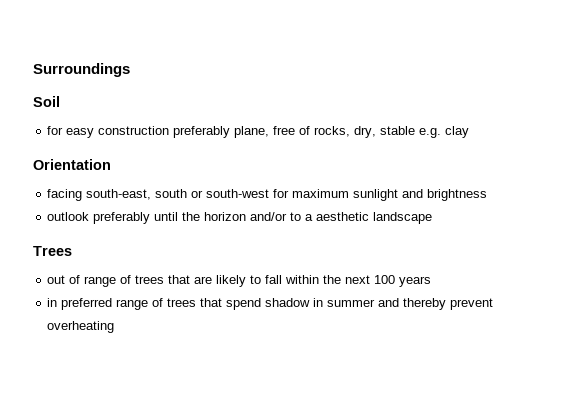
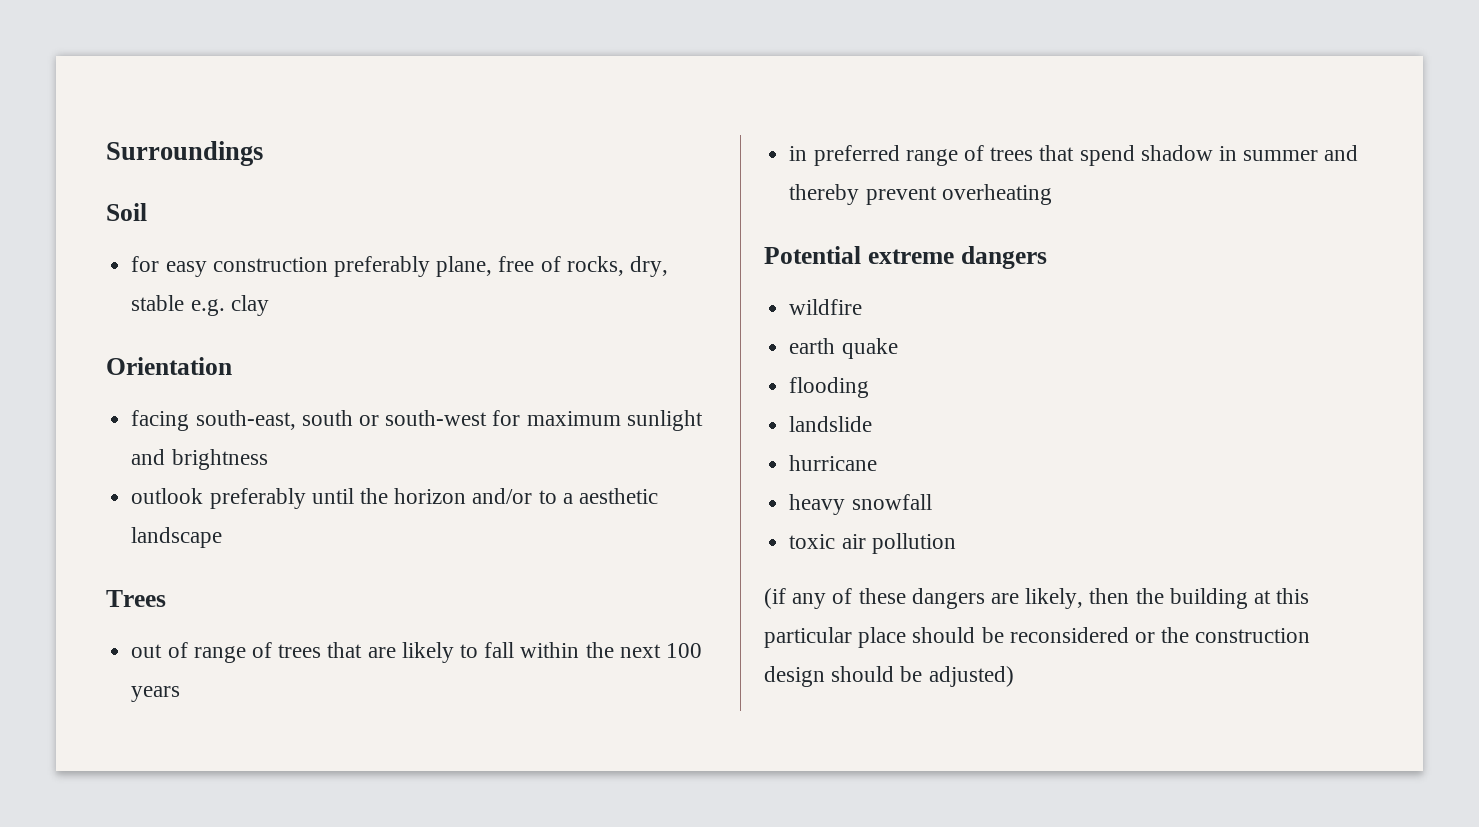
(115, 327) none -> [764,246,1047,269] [789,299,863,315] [789,338,898,359] [789,377,870,398] [789,416,873,432] [789,455,878,471] [789,494,932,515] [789,533,956,554] [764,588,1310,609] [764,627,1311,648] [764,666,1014,687] // Potential extreme dangers // wildfire // earth quake // flooding // landslide // hurricane // heavy snowfall // toxic air pollution // (if any of these dangers are likely, then the building at this particular place should be reconsidered or the construction design should be adjusted)

